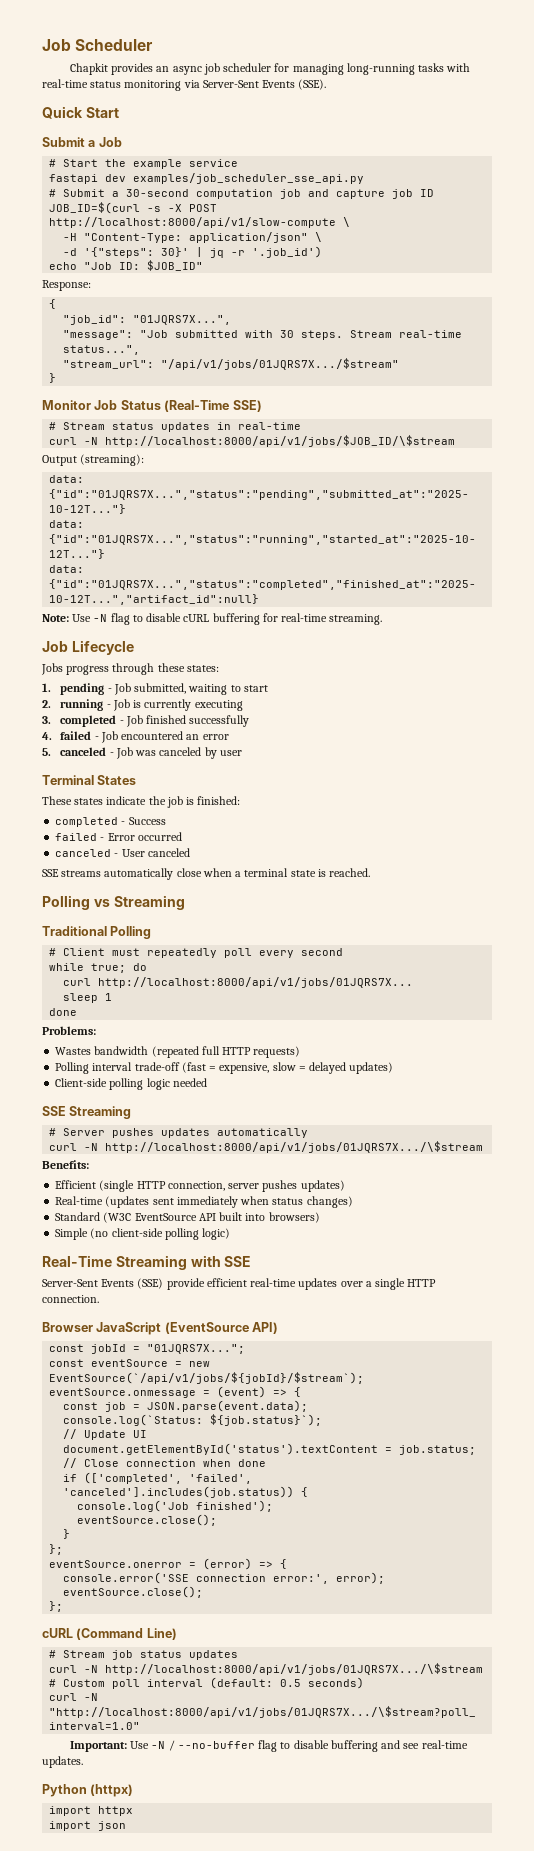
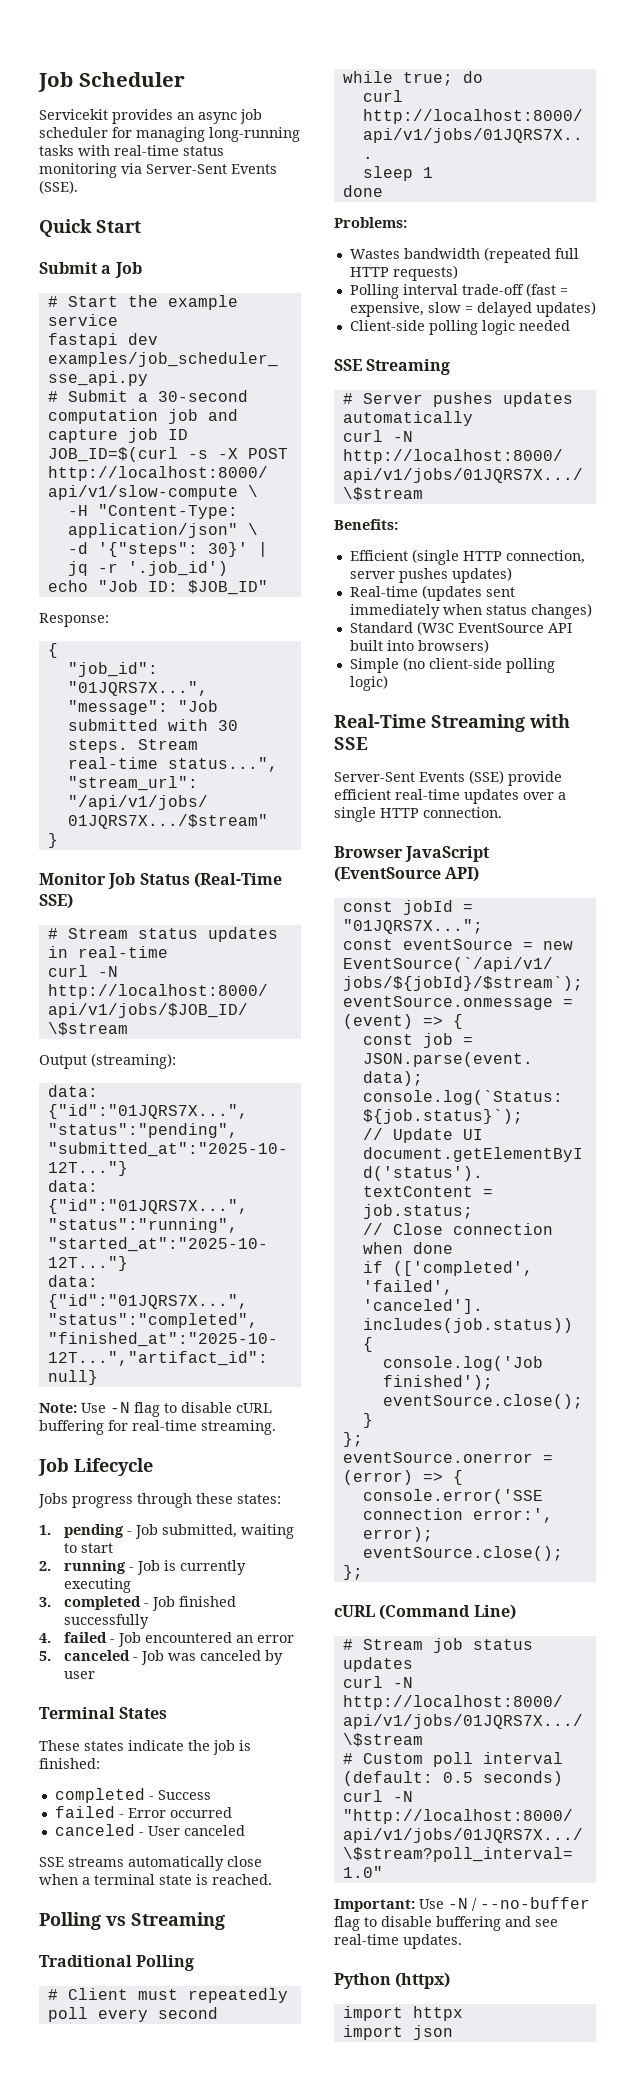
[70,63,109,75] Chapkit -> [39,109,108,120] Servicekit

